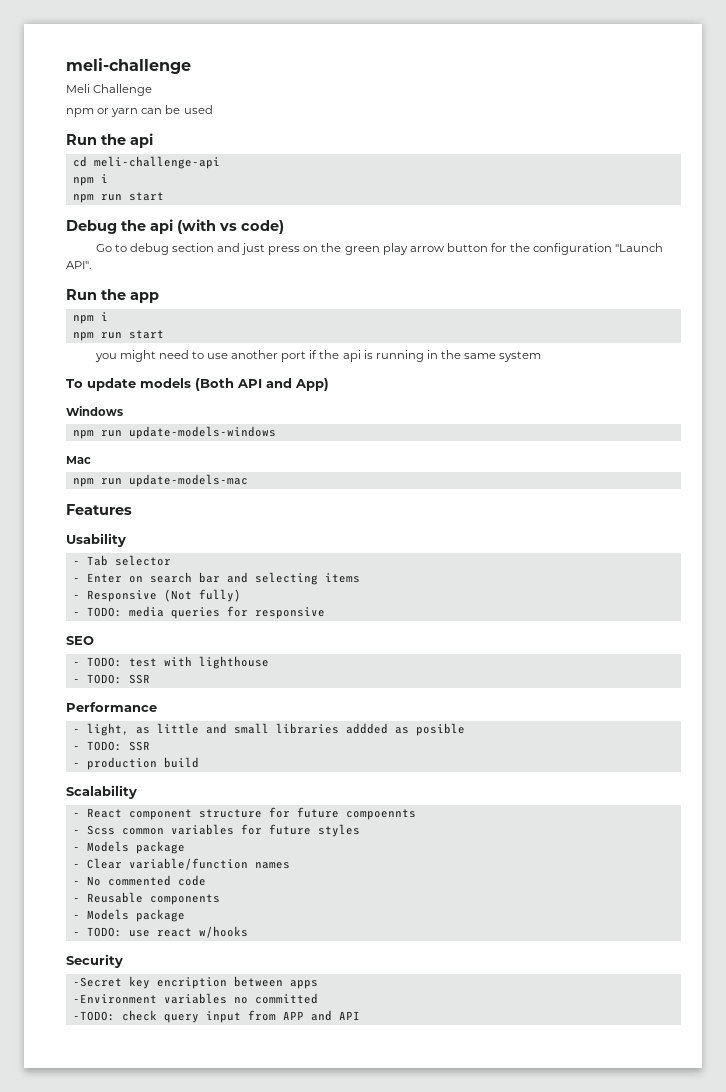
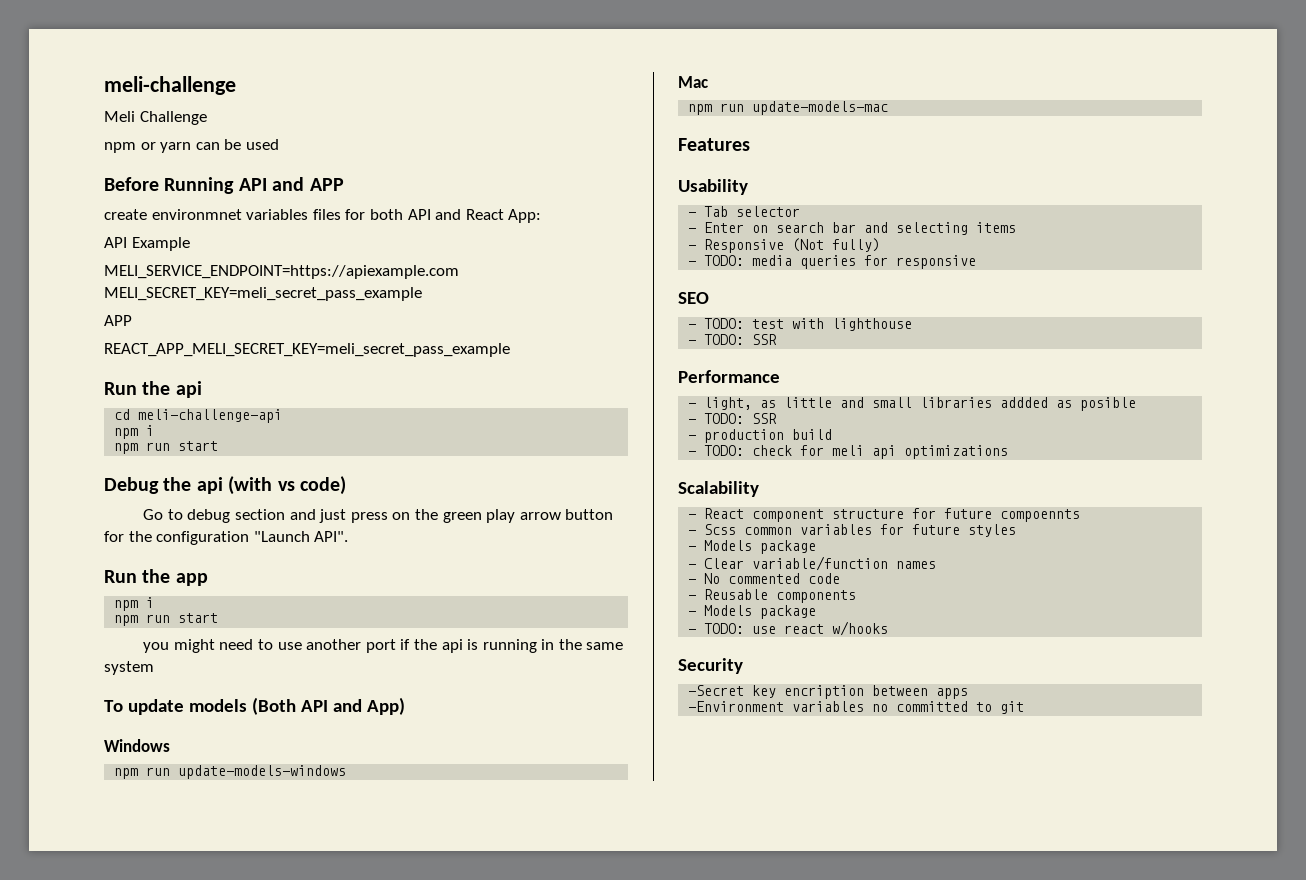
(213, 109) none -> [104,177,344,194] [104,209,542,223] [104,237,190,251] [104,265,459,279] [104,287,422,301] [104,315,132,326] [104,343,510,357] // Before Running API and APP // create environmnet variables files for both API and React App: // API Example // MELI_SERVICE_ENDPOINT=https://apiexample.com MELI_SECRET_KEY=meli_secret_pass_example // APP // REACT_APP_MELI_SECRET_KEY=meli_secret_pass_example
(199, 762) none -> [688,445,1009,459] // - TODO: check for meli api optimizations
[72,1010,360,1023] // -TODO: check query input from APP and API -> [976,701,1025,714] to git

